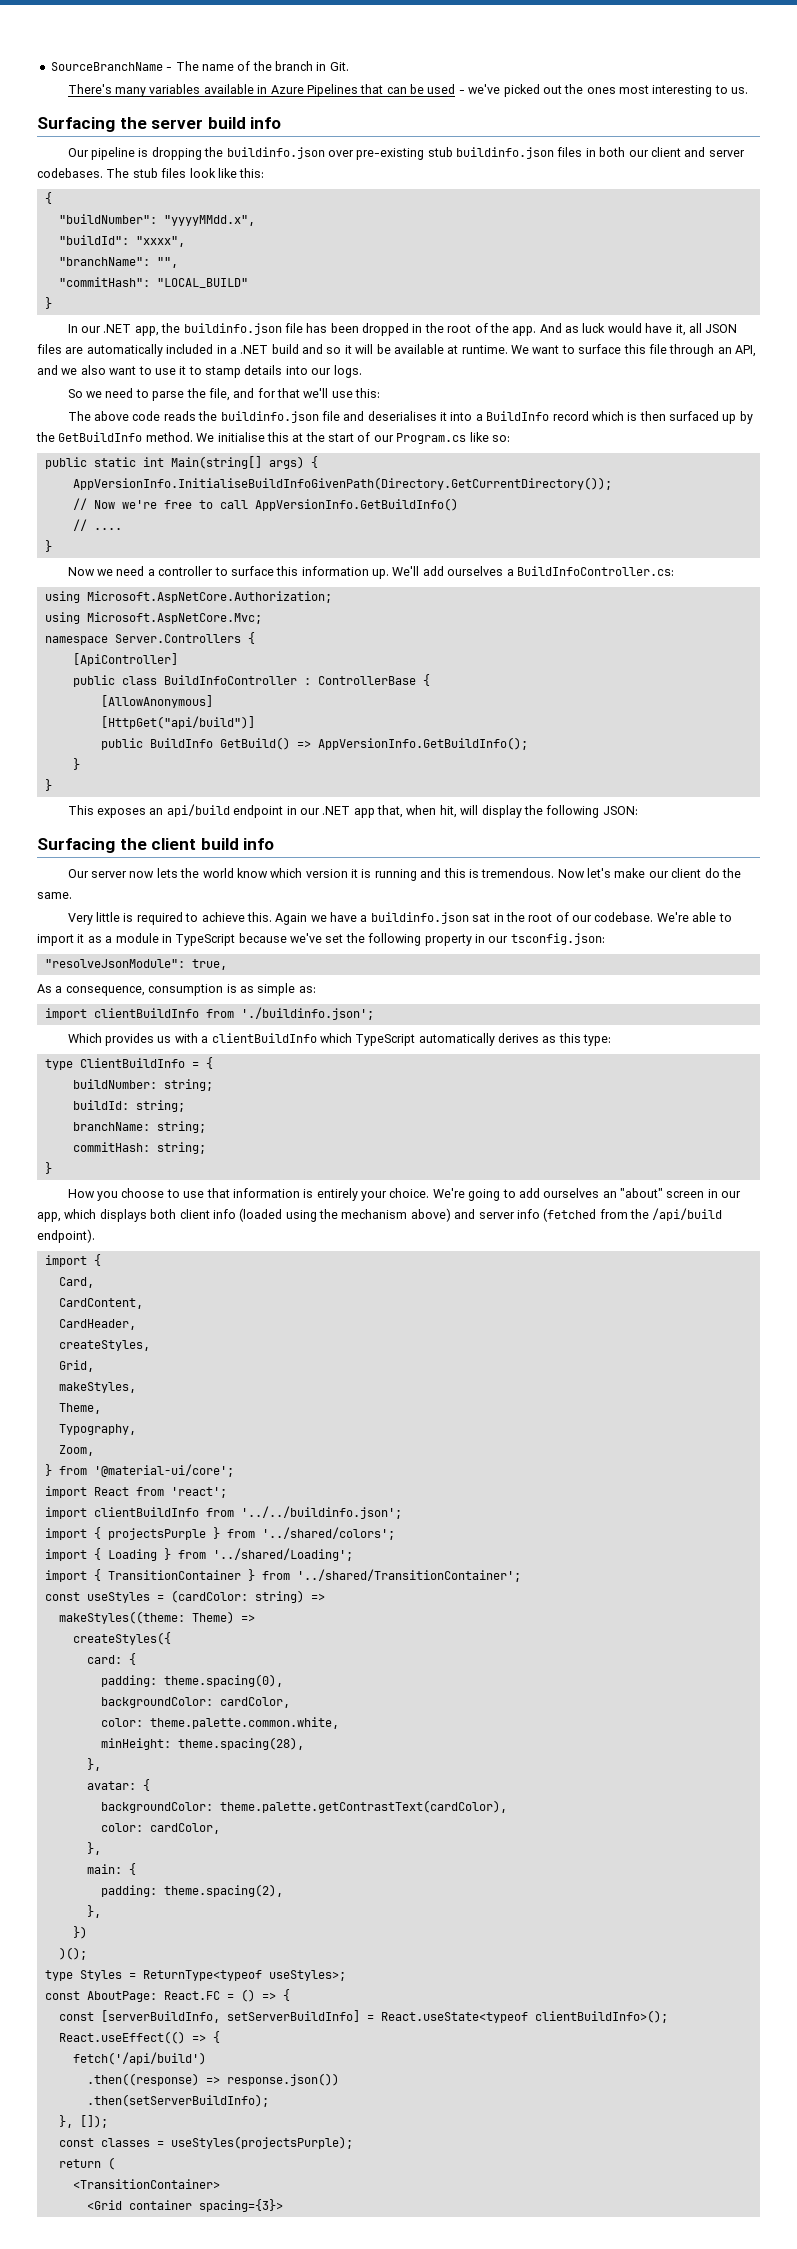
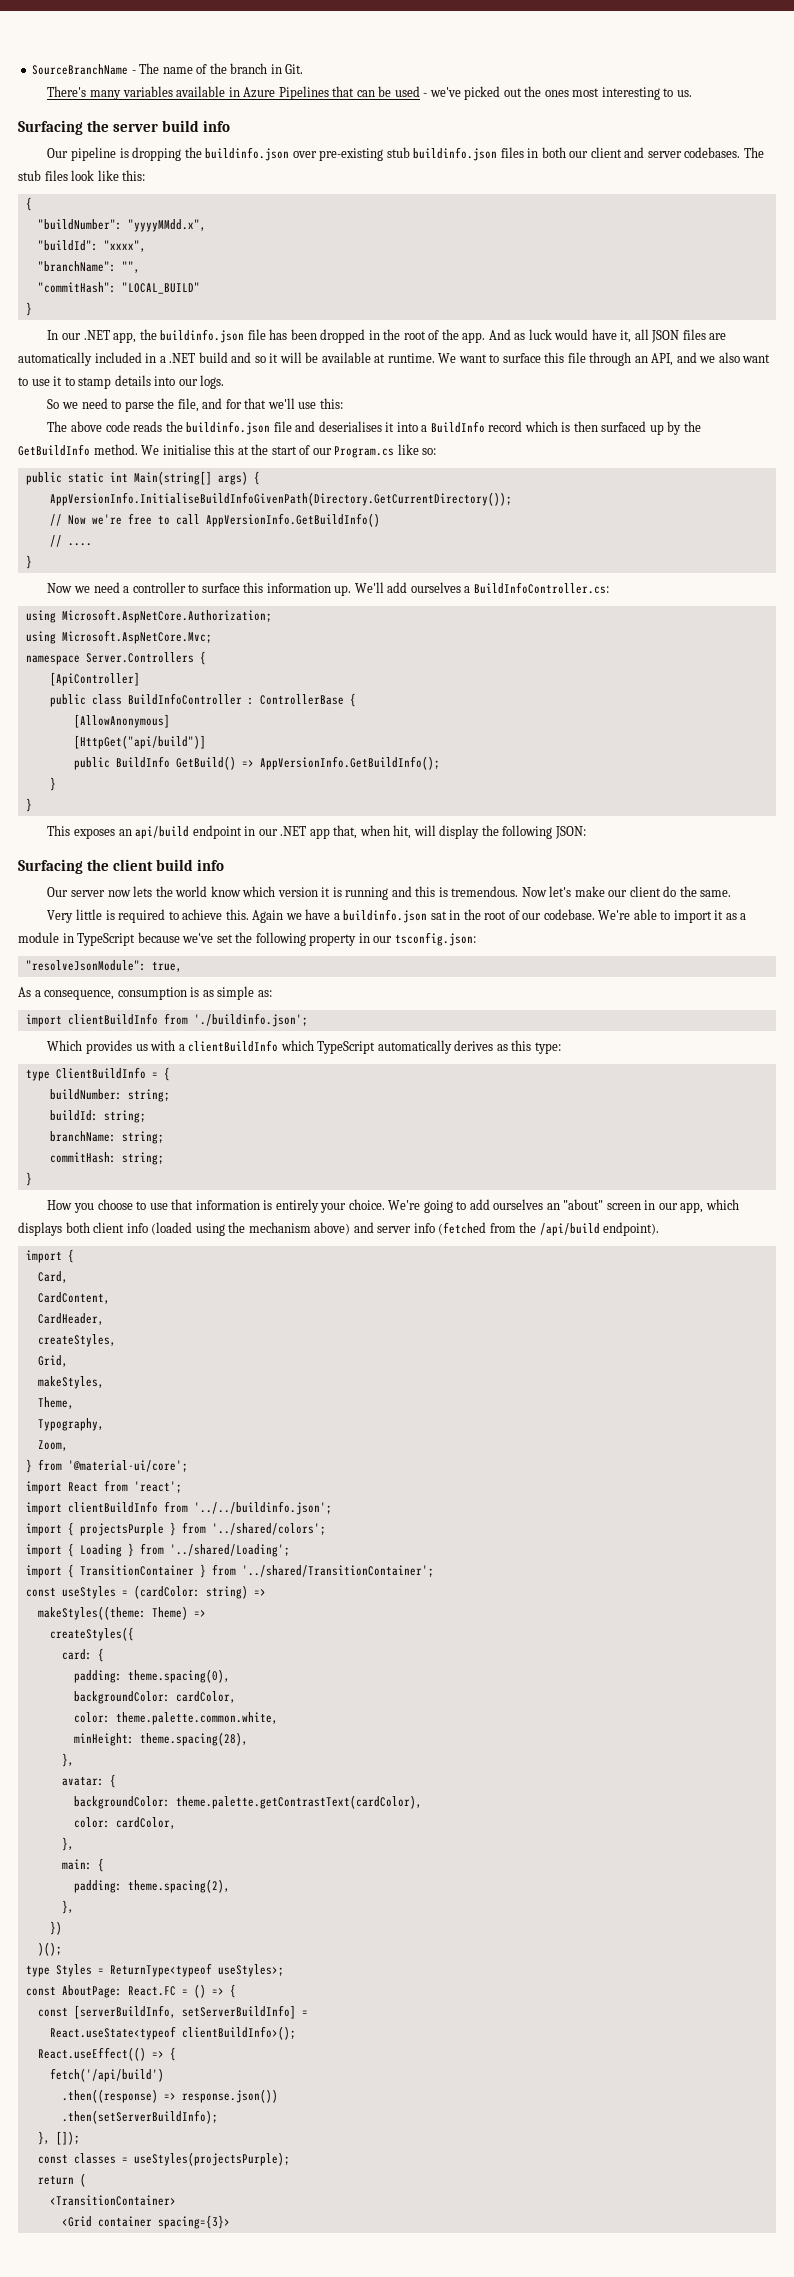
(374, 2018) none -> (308, 2013) //

